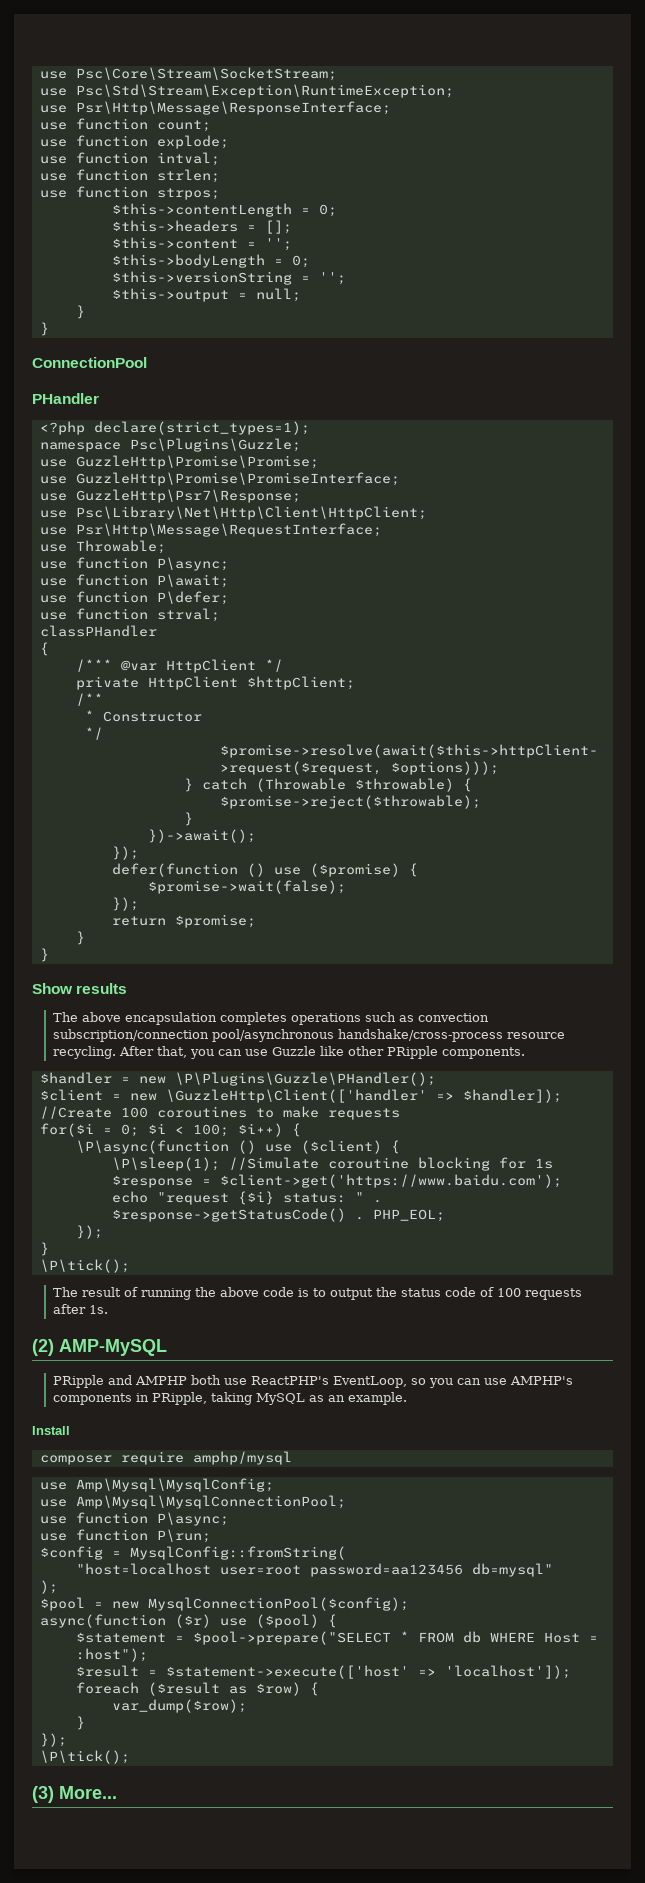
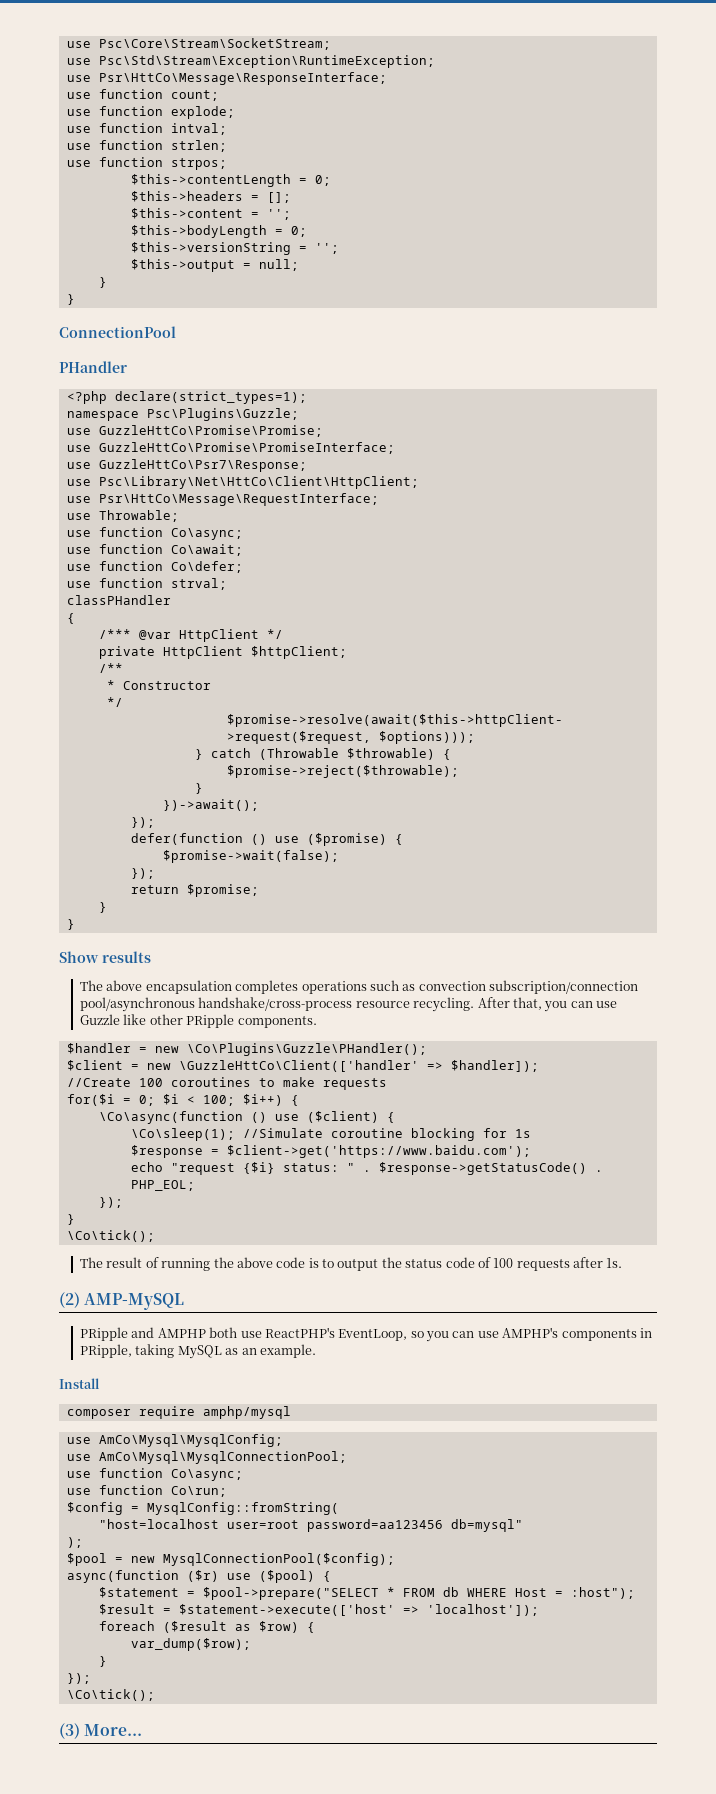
[75,101,391,115] Psr\Http\Message\ResponseInterface; -> [98,72,387,85] Psr\HttCo\Message\ResponseInterface;
[75,455,319,469] [39,472,400,486] [39,489,301,503] [39,506,427,520] [39,523,382,537] GuzzleHttp\Promise\Promise; // use GuzzleHttp\Promise\PromiseInterface; // use GuzzleHttp\Psr7\Response; // use Psc\Library\Net\Http\Client\HttpClient; // use Psr\Http\Message\RequestInterface; -> [98,425,323,437] [66,442,395,454] [66,459,307,472] [66,476,419,489] [66,493,379,506] GuzzleHttCo\Promise\Promise; // use GuzzleHttCo\Promise\PromiseInterface; // use GuzzleHttCo\Psr7\Response; // use Psc\Library\Net\HttCo\Client\HttpClient; // use Psr\HttCo\Message\RequestInterface;
[156,557,229,571] [39,574,229,588] [39,591,229,605] P\async; // use function P\await; // use function P\defer; -> [170,528,243,540] [66,544,243,556] [66,561,243,573] Co\async; // use function Co\await; // use function Co\defer;
[174,1072,436,1086] \P\Plugins\Guzzle\PHandler(); -> [186,1043,427,1056] \Co\Plugins\Guzzle\PHandler();
[165,1089,427,1103] \GuzzleHttp\Client(['handler' -> [178,1060,419,1072] \GuzzleHttCo\Client(['handler'
[75,1140,229,1154] \P\async(function -> [98,1111,243,1124] \Co\async(function
[111,1157,220,1171] \P\sleep(1); -> [130,1128,235,1141] \Co\sleep(1);
[39,1259,130,1273] \P\tick(); -> [66,1230,155,1242] \Co\tick();
[75,1478,274,1492] [39,1495,346,1509] [39,1512,229,1526] [39,1529,211,1543] Amp\Mysql\MysqlConfig; // use Amp\Mysql\MysqlConnectionPool; // use function P\async; // use function P\run; -> [98,1434,283,1447] [66,1451,347,1464] [66,1468,243,1481] [66,1485,227,1497] AmCo\Mysql\MysqlConfig; // use AmCo\Mysql\MysqlConnectionPool; // use function Co\async; // use function Co\run;
[39,1750,130,1764] \P\tick(); -> [66,1689,155,1701] \Co\tick();

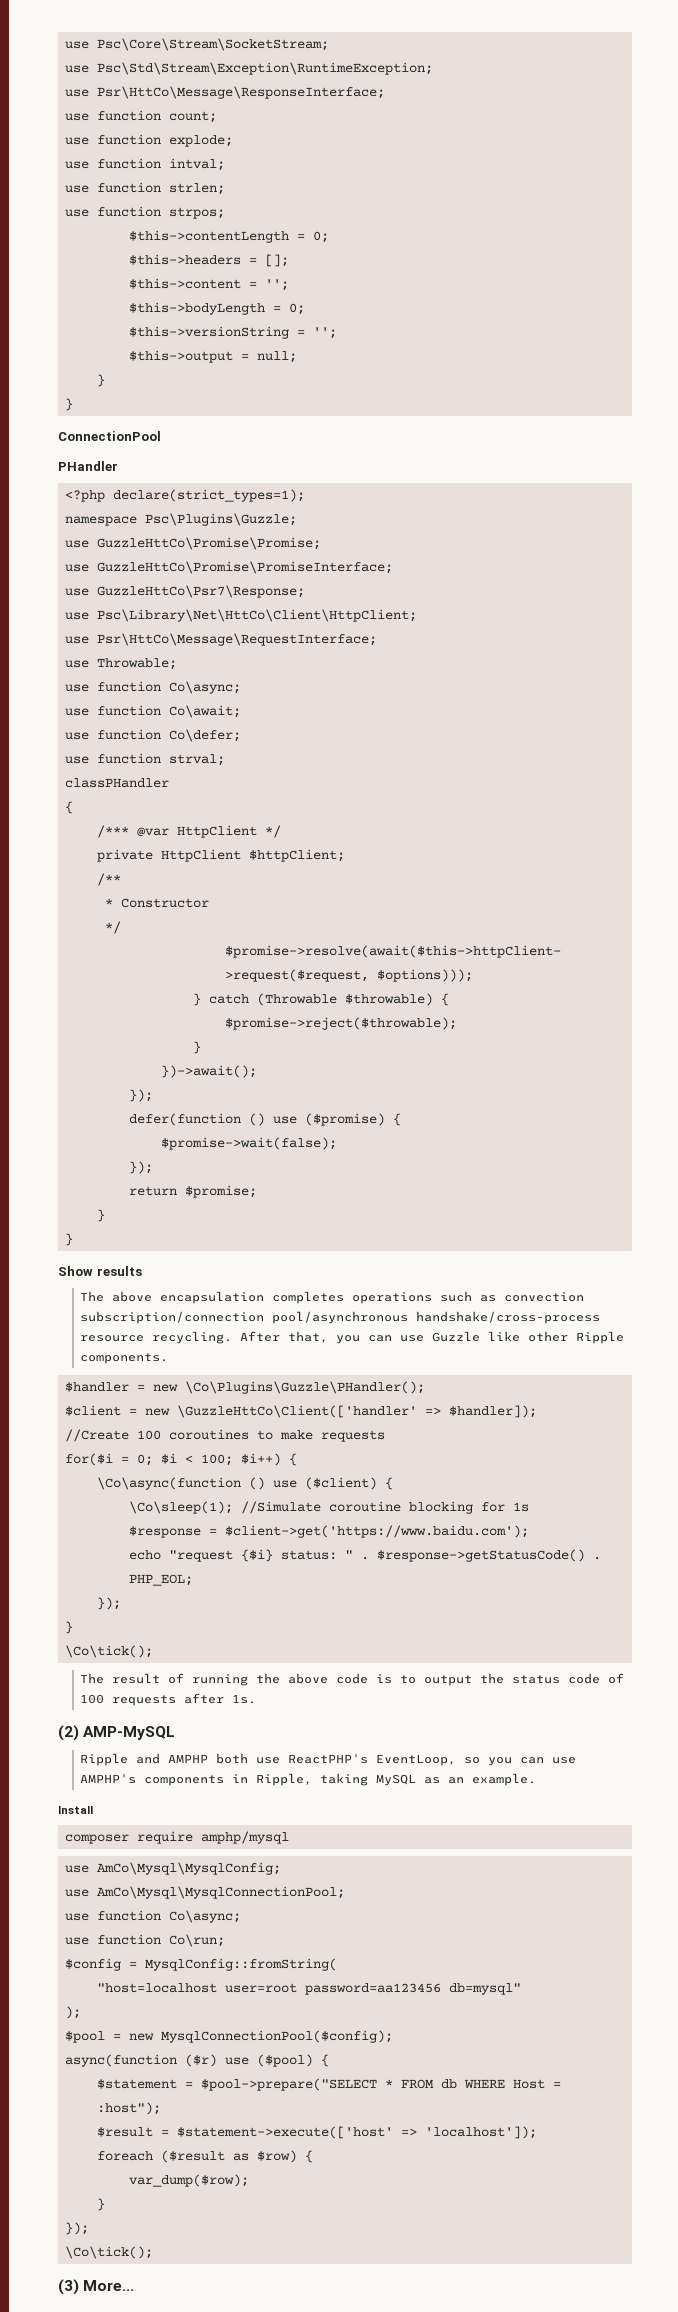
[186,1014,235,1028] PRipple -> [576,1331,625,1344] Ripple
[80,1327,129,1341] PRipple -> [80,1753,129,1766] Ripple
[80,1344,133,1358] PRipple, -> [256,1773,313,1786] Ripple,

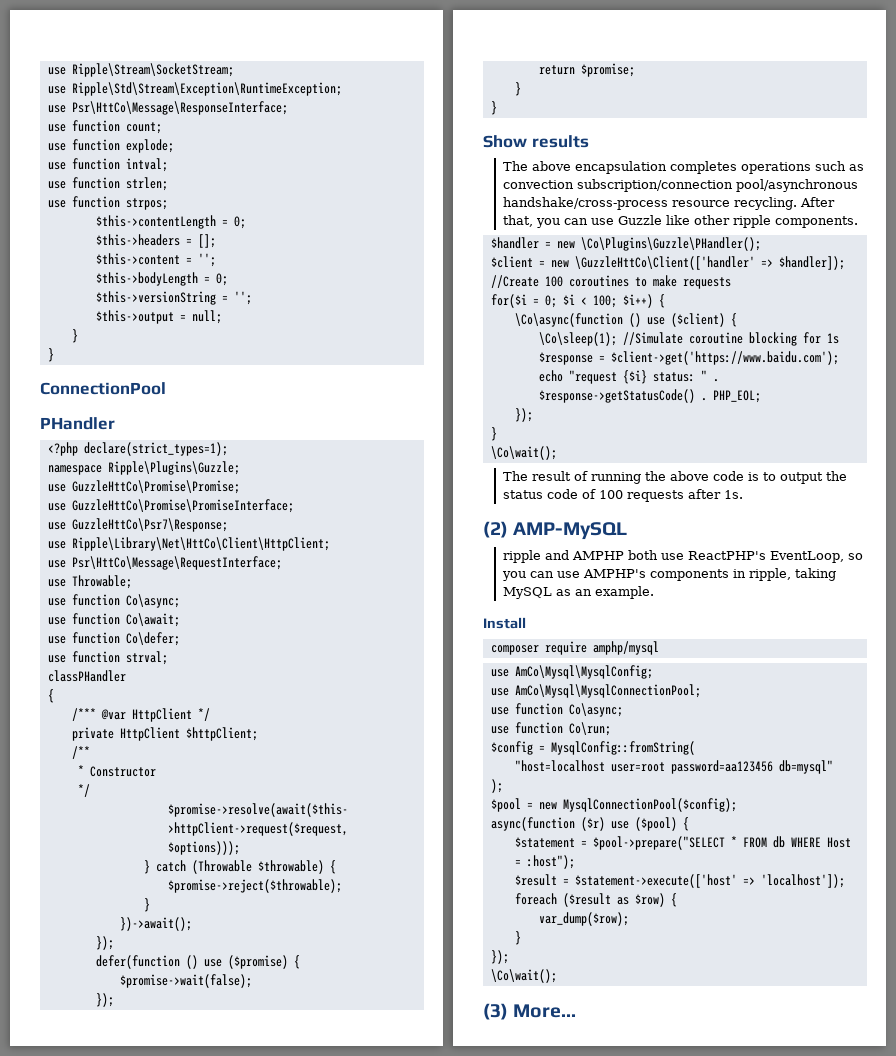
[64,38,329,51] [64,62,433,75] use Psc\Core\Stream\SocketStream; // use Psc\Std\Stream\Exception\RuntimeException; -> [47,63,234,77] [47,82,342,96] use Ripple\Stream\SocketStream; // use Ripple\Std\Stream\Exception\RuntimeException;
[144,513,297,526] Psc\Plugins\Guzzle; -> [107,461,240,475] Ripple\Plugins\Guzzle;
[96,609,417,622] Psc\Library\Net\HttCo\Client\HttpClient; -> [71,537,330,551] Ripple\Library\Net\HttCo\Client\HttpClient;
[576,1331,625,1344] Ripple -> [732,215,771,228] ripple
[64,1645,153,1658] \Co\tick(); -> [490,446,557,460] \Co\wait();
[80,1753,129,1766] Ripple -> [502,550,541,563] ripple
[256,1773,313,1786] Ripple, -> [748,568,791,581] ripple,
[64,2246,153,2259] \Co\tick(); -> [490,969,557,983] \Co\wait();

